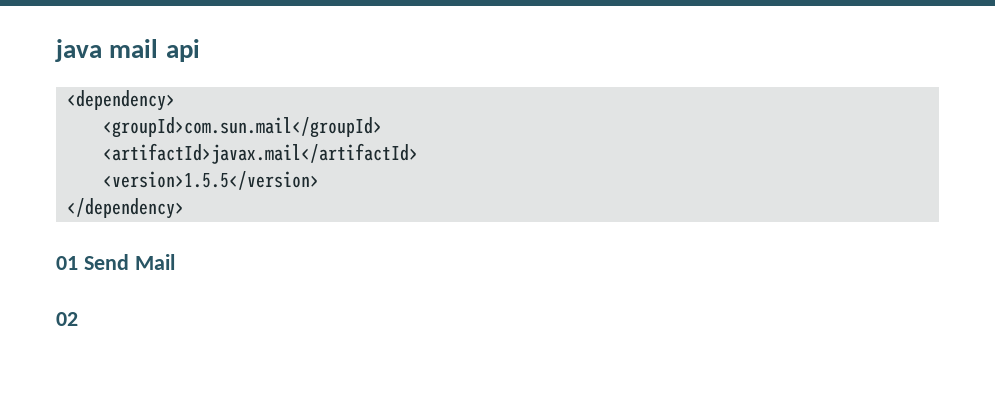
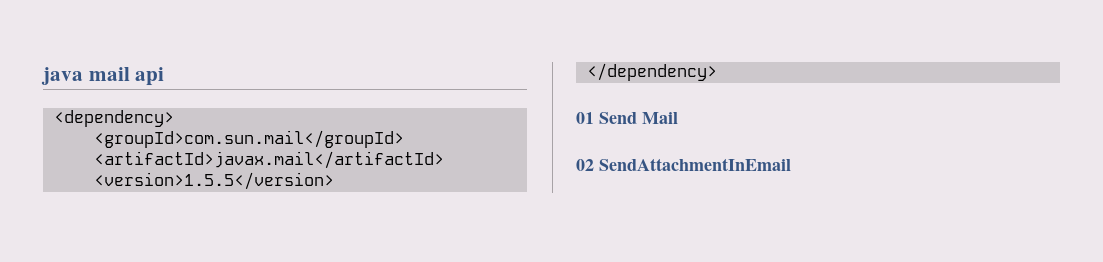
(78, 319) none -> [599,158,791,171] SendAttachmentInEmail

